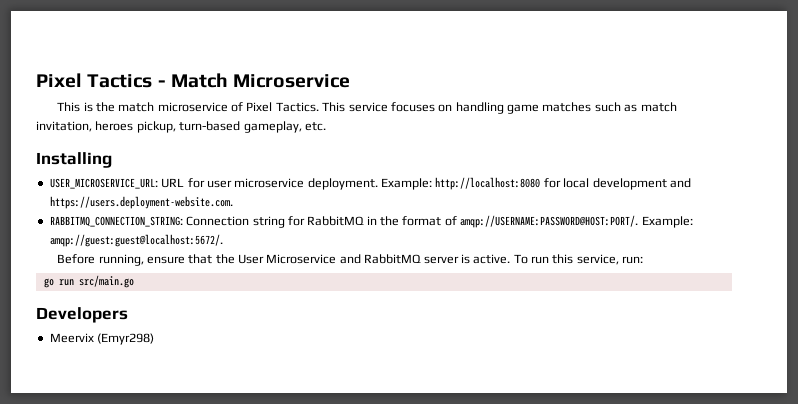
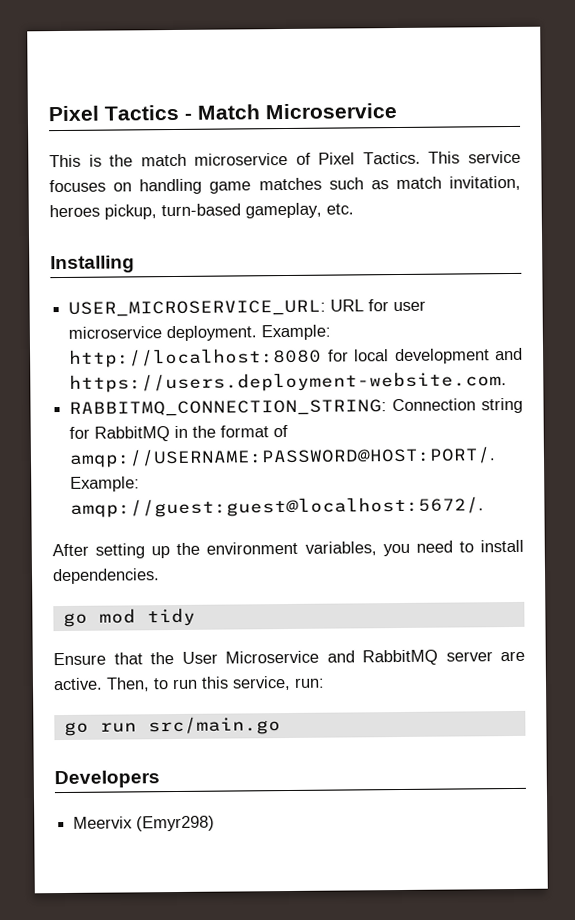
[57,254,185,266] Before running, ensure -> [52,539,524,559] [52,568,160,585] [62,607,196,628] [53,652,106,666] After setting up the environment variables, you need to install dependencies. // go mod tidy // Ensure
[460,254,528,264] is active. To -> [500,650,525,662] [53,677,169,692] are active. Then, to

